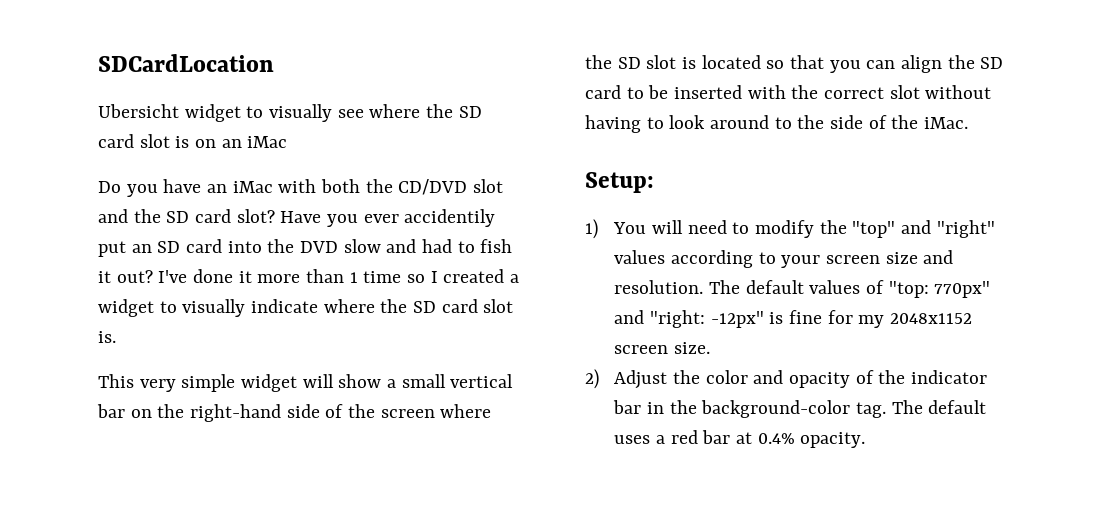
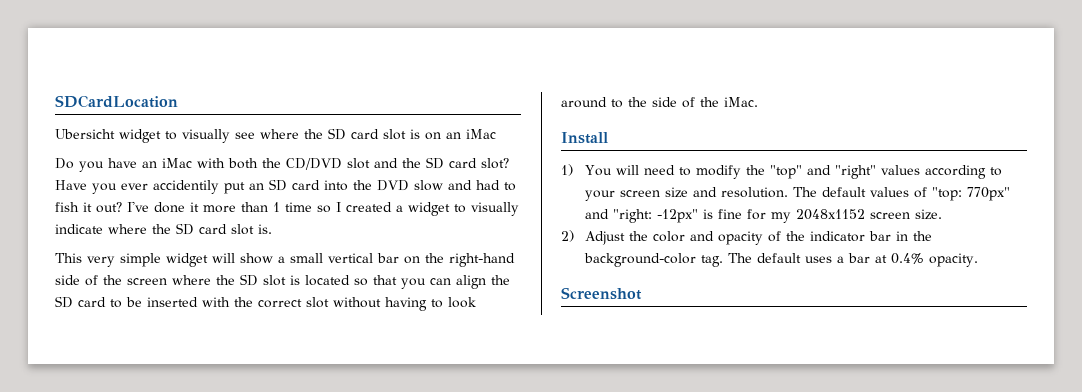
[585,172,654,193] Setup: -> [561,132,608,144] Install
[670,430,698,444] red -> (844, 259) none
(866, 440) none -> [561,287,642,300] // Screenshot

